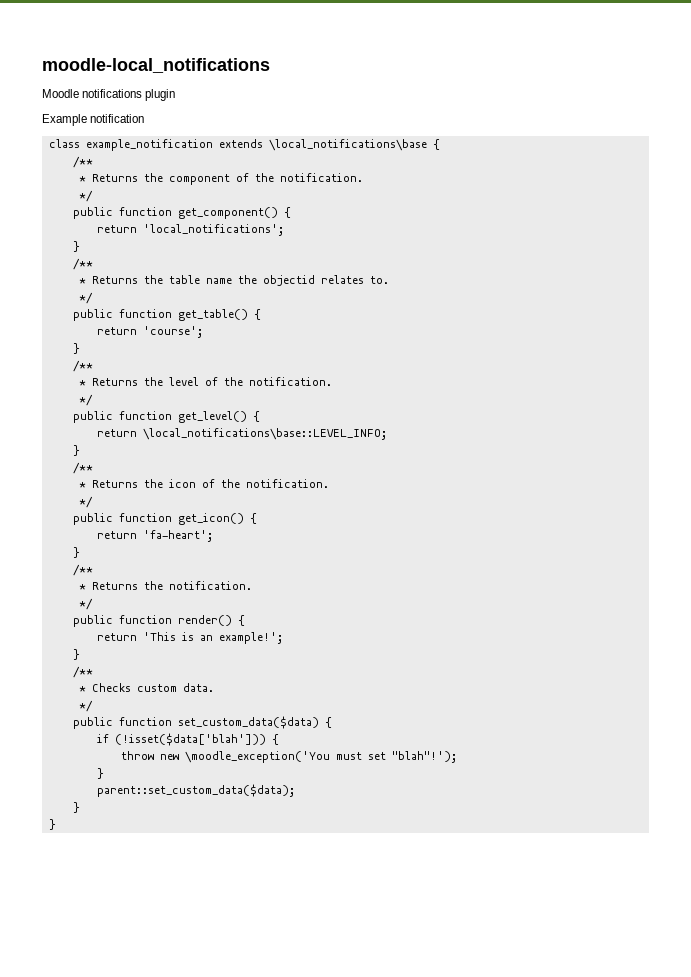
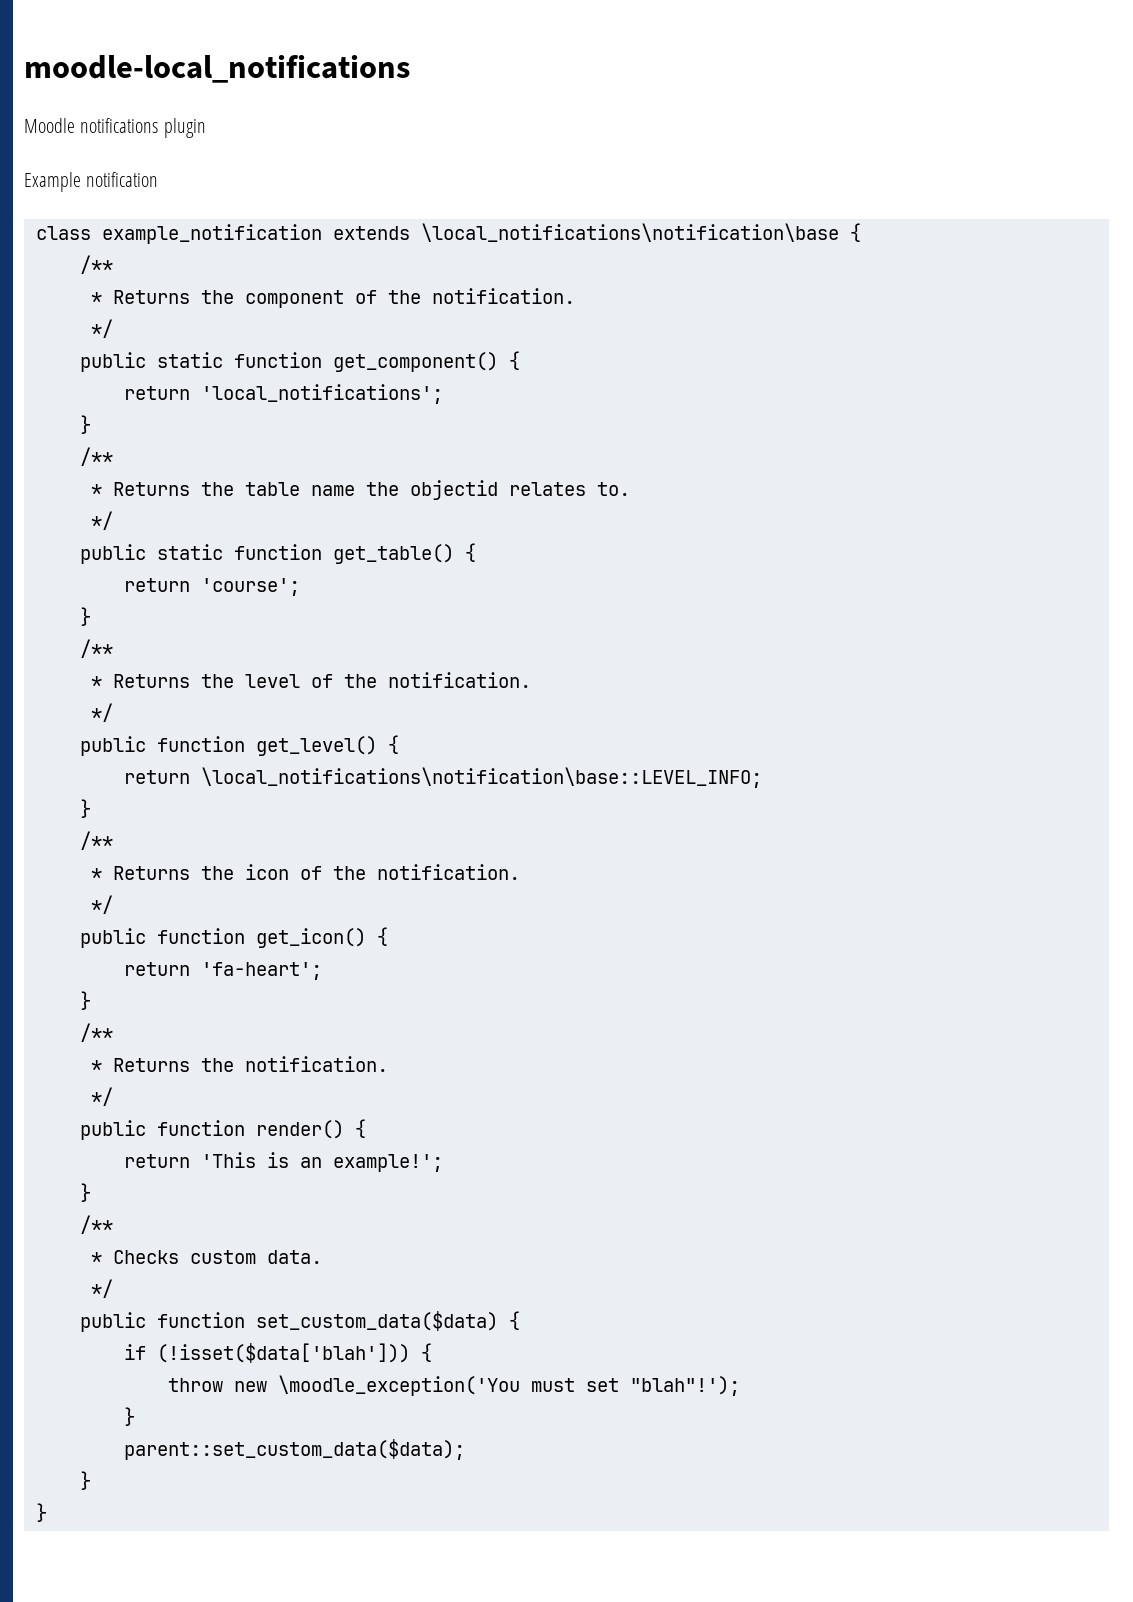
[268,139,427,151] \local_notifications\base -> [420,223,839,242] \local_notifications\notification\base
(113, 213) none -> [156,352,223,368] static
(113, 315) none -> [156,544,223,560] static
[142,428,387,440] \local_notifications\base::LEVEL_INFO; -> [200,767,762,788] \local_notifications\notification\base::LEVEL_INFO;

